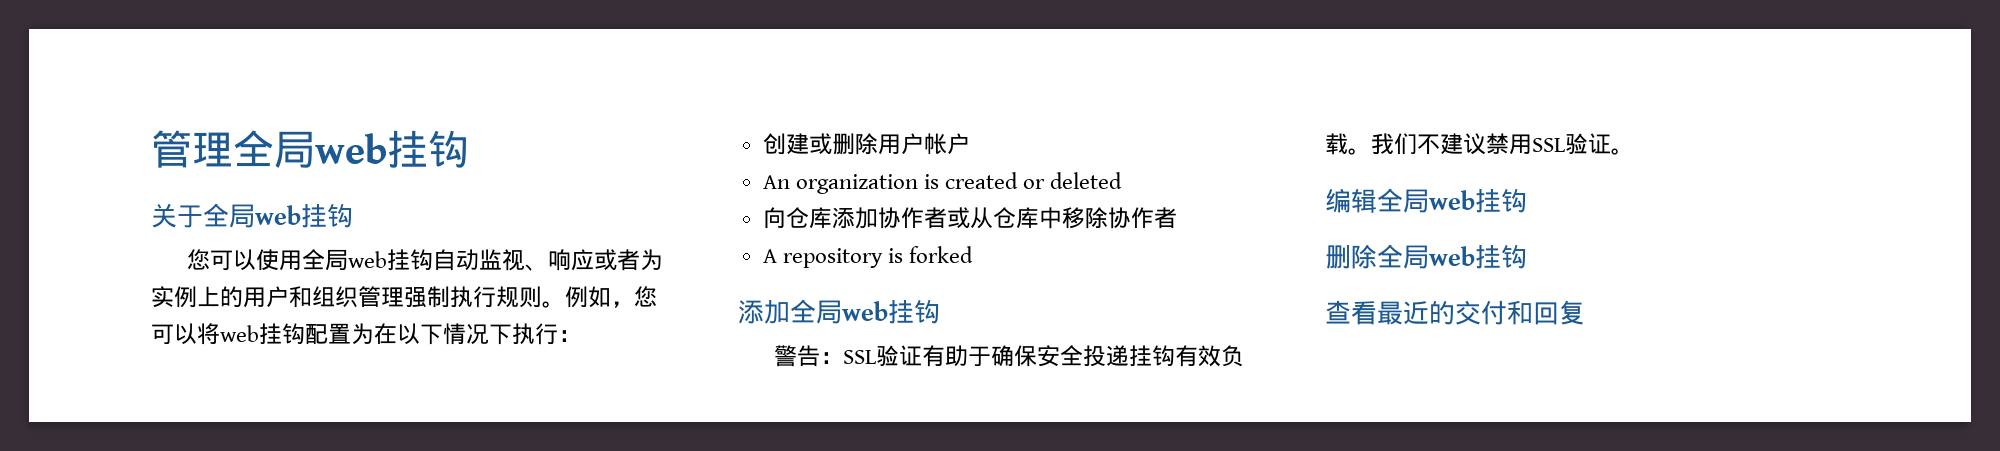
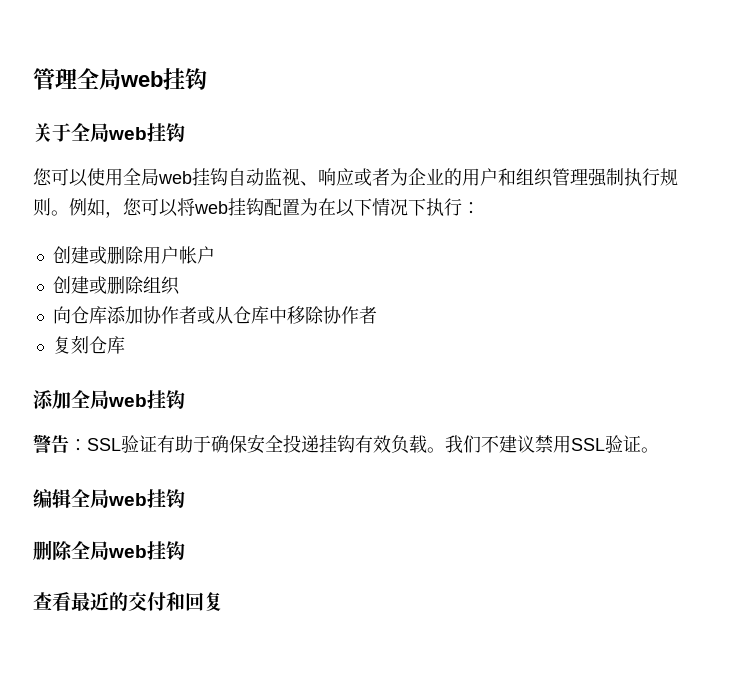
[151,286,220,308] 实例上 -> [408,168,444,185] 企业
[762,172,1123,194] An organization is created or deleted -> [52,276,180,295] 创建或删除组织
[762,246,973,268] A repository is forked -> [52,335,125,354] 复刻仓库

